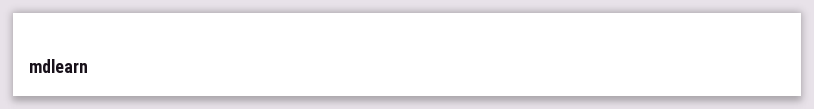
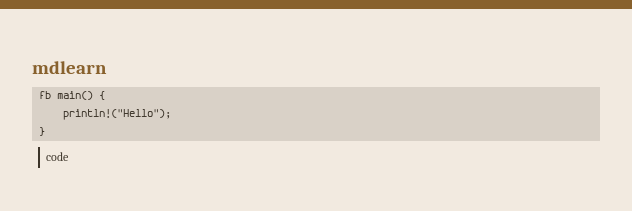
(88, 66) none -> [39,91,106,100] [63,109,172,120] [39,127,46,136] [46,152,70,161] // fb main() { // println!("Hello"); // } // code

